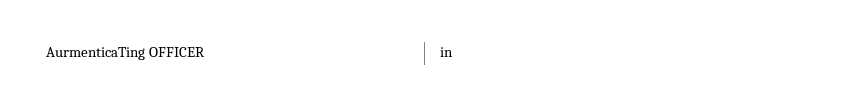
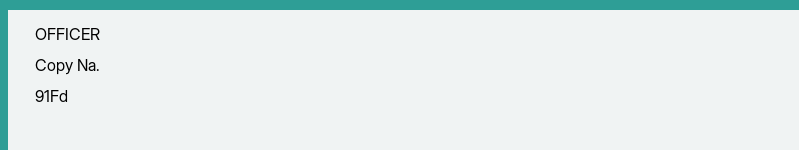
[46,47,145,60] AurmenticaTing -> (35, 34) none
[440,47,453,57] in -> [35,59,101,75] [35,90,68,102] Copy Na. // 91Fd

